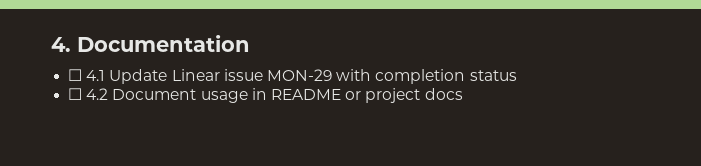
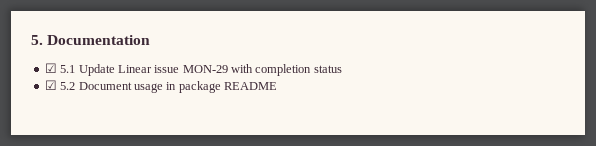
[51,37,71,52] 4. -> [31,35,43,45] 5.
[68,69,106,81] ☐ 4.1 -> [44,63,76,73] ☑ 5.1
[68,88,109,100] ☐ 4.2 -> [44,80,76,90] ☑ 5.2
[270,88,463,103] README or project docs -> [178,81,277,93] package README

